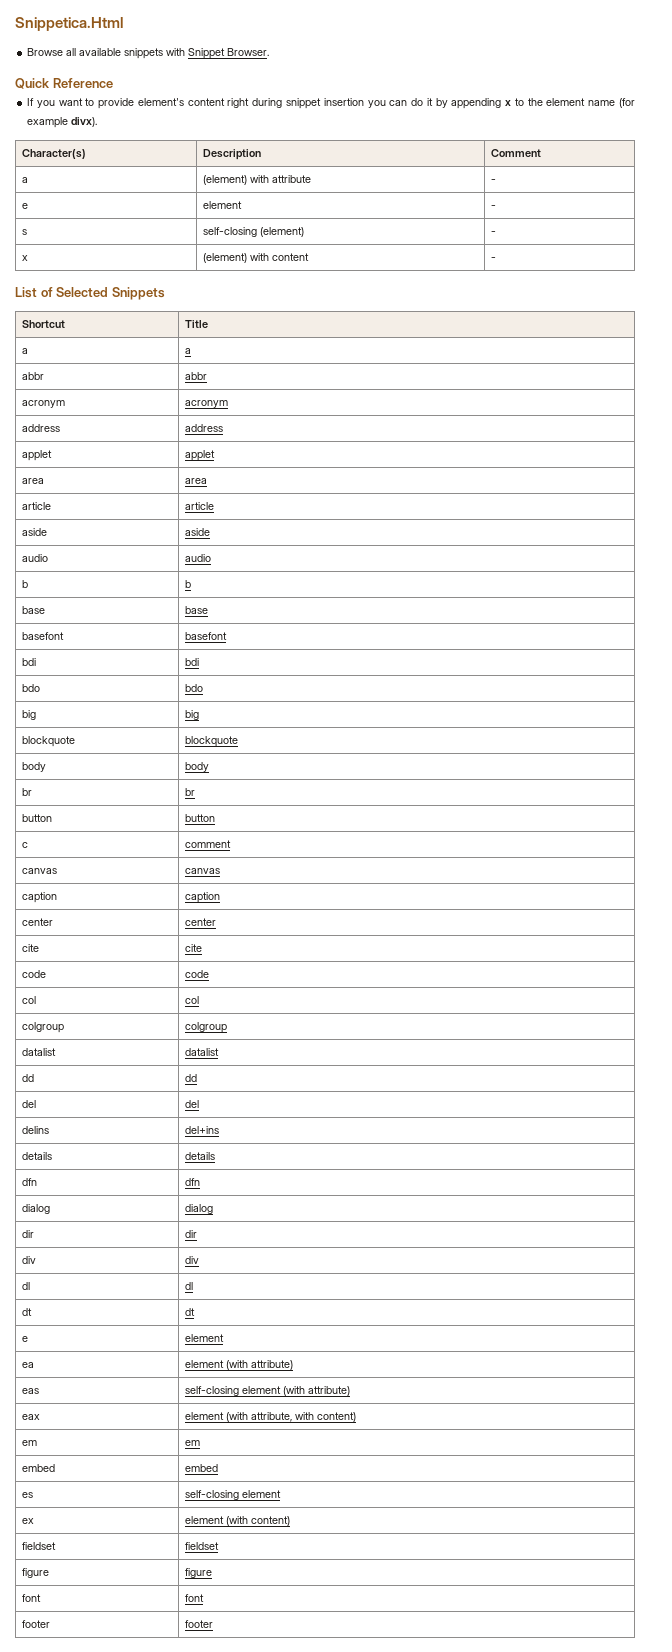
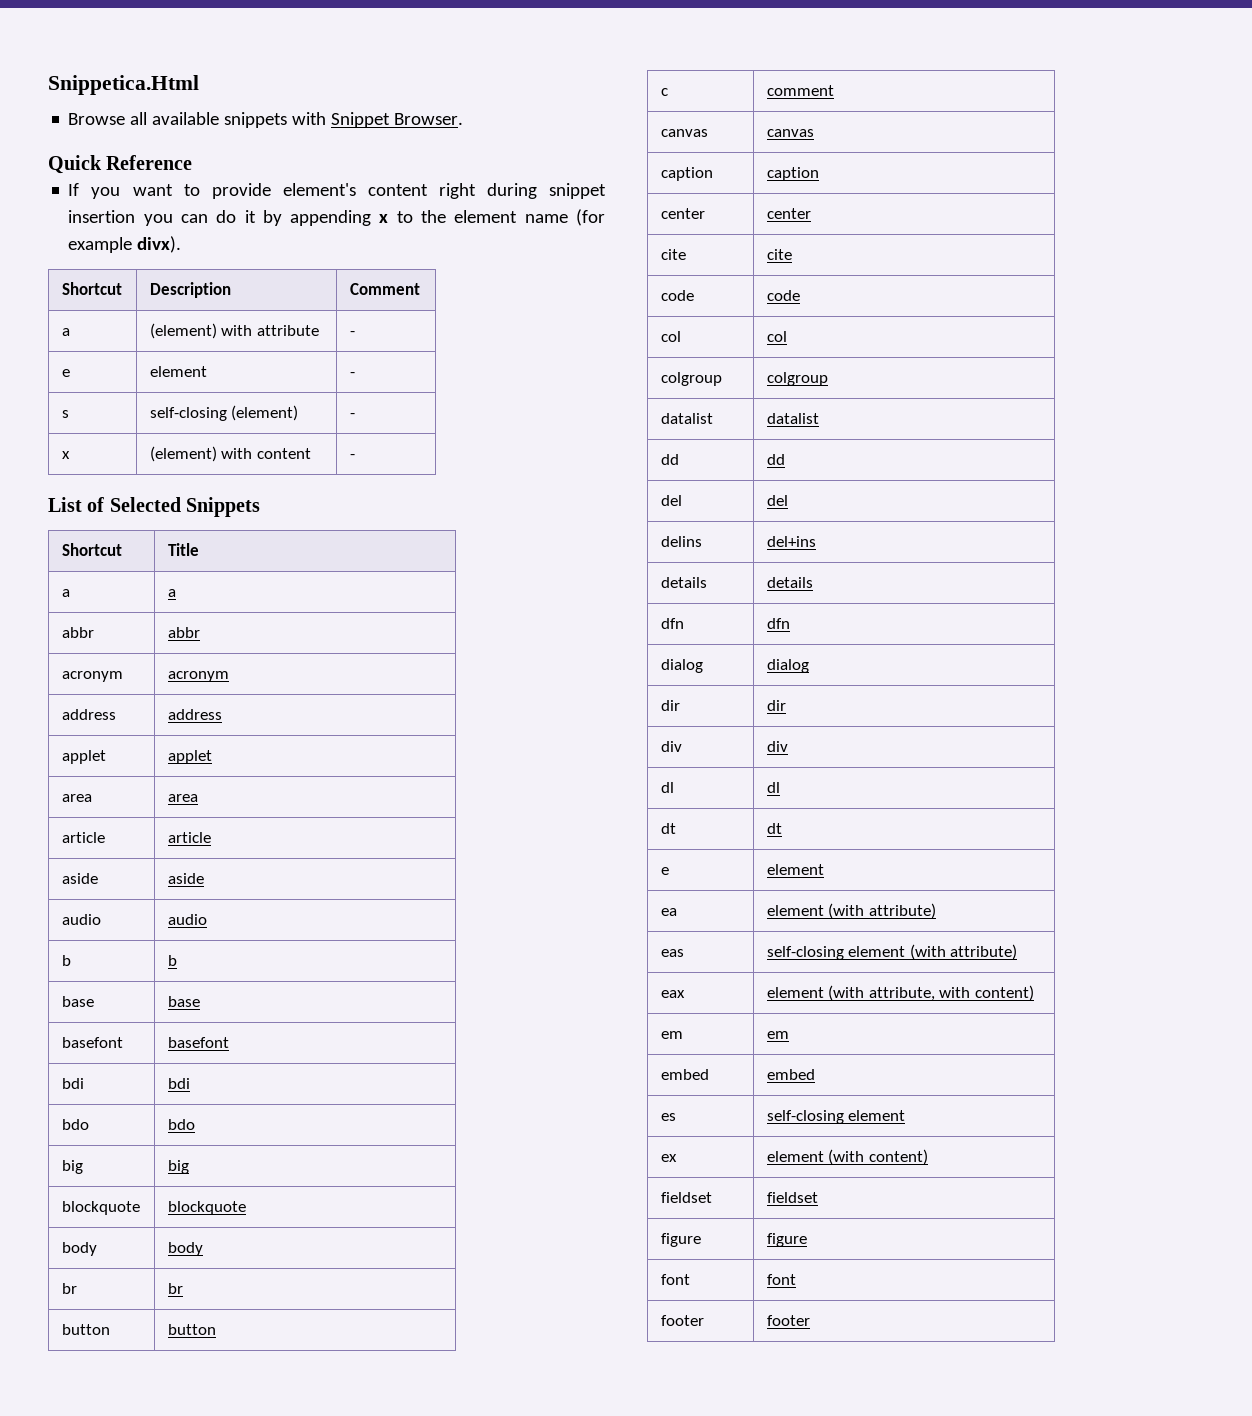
[21,149,86,159] Character(s) -> [61,282,122,295] Shortcut

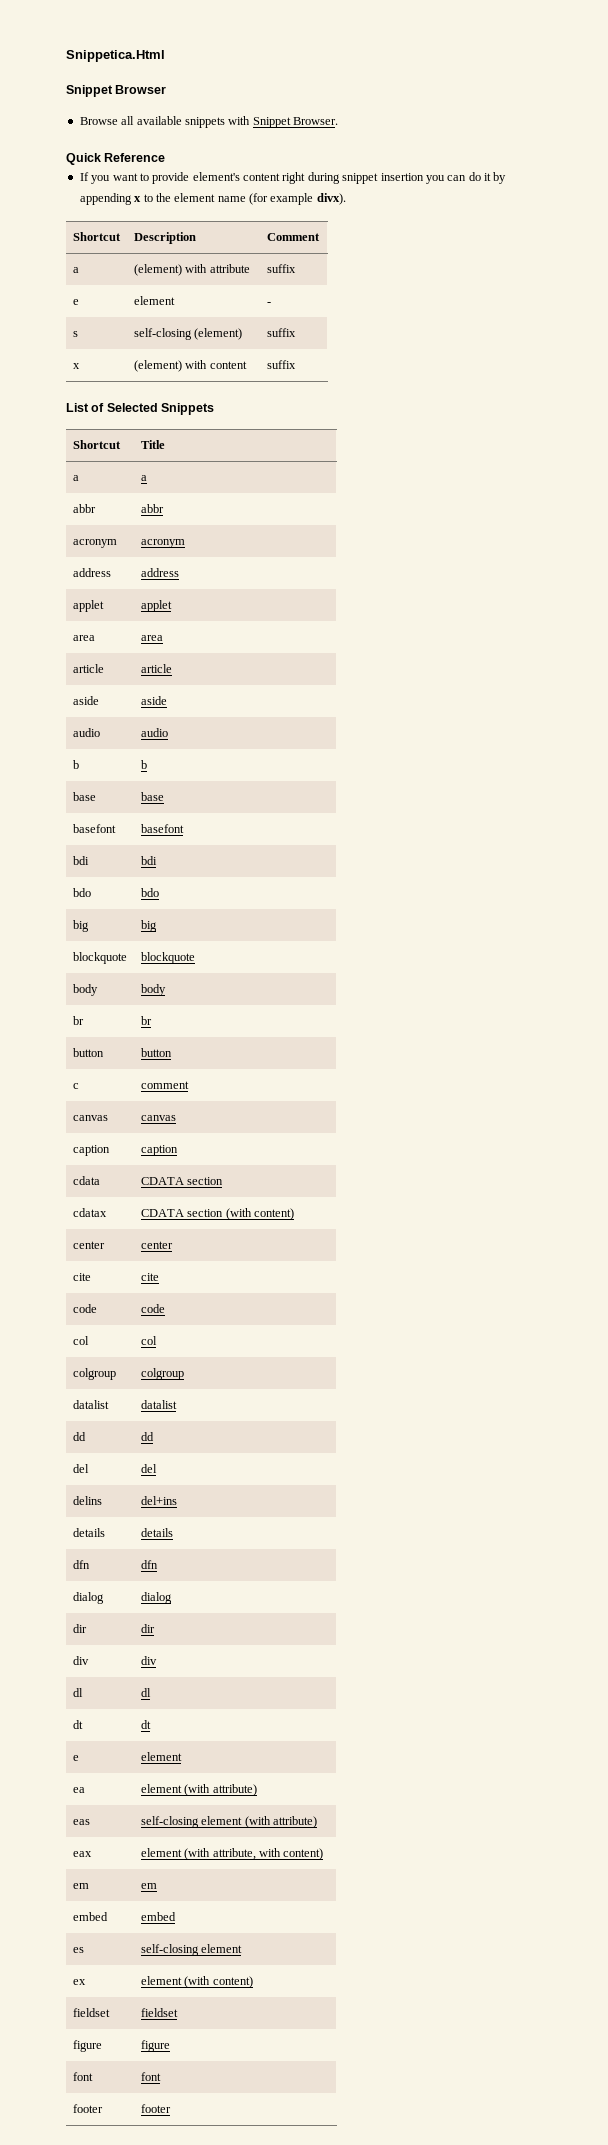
(199, 85) none -> [66,85,167,97] // Snippet Browser
[349,331,355,336] - -> [266,264,296,273] suffix
[349,413,355,418] - -> [266,328,296,337] suffix
[349,454,355,459] - -> [266,360,296,369] suffix
(819, 174) none -> [72,1176,100,1185] [140,1177,224,1185] [72,1208,107,1217] [140,1208,295,1220] // cdata | CDATA section // cdatax | CDATA section (with content)

